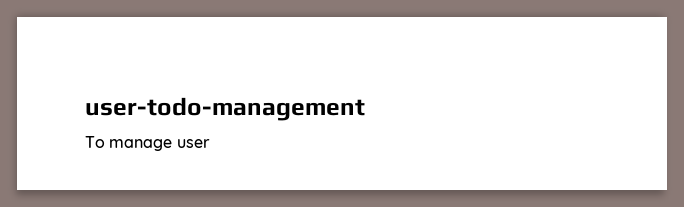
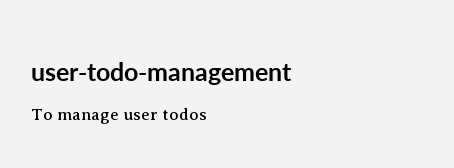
(210, 143) none -> [162,108,208,120] todos

